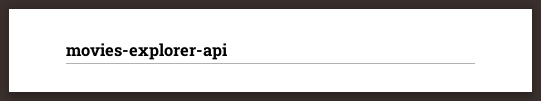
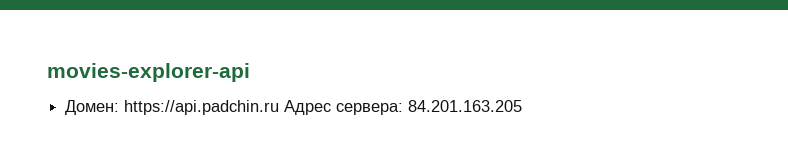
(228, 51) none -> [65,100,523,115] // Домен: https://api.padchin.ru Адрес сервера: 84.201.163.205

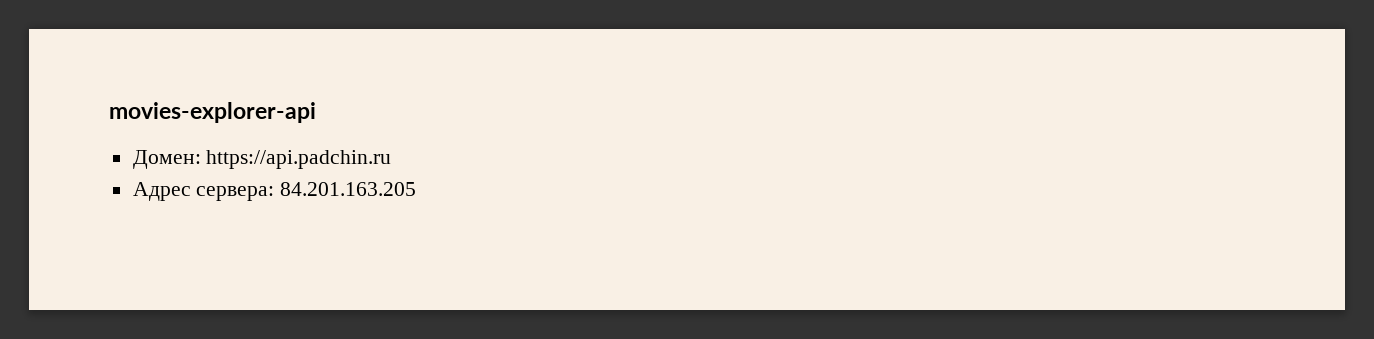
(280, 107) none -> (392, 159) //

